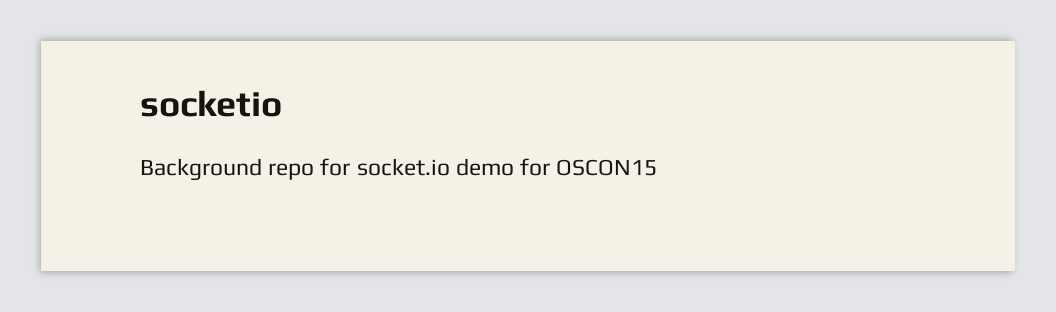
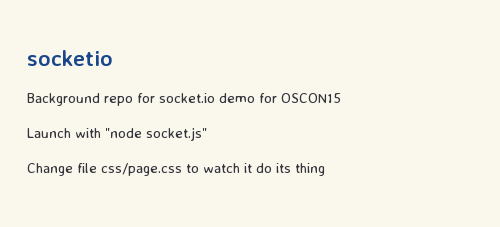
(658, 167) none -> [27,127,207,141] [27,163,325,176] // Launch with "node socket.js" // Change file css/page.css to watch it do its thing

